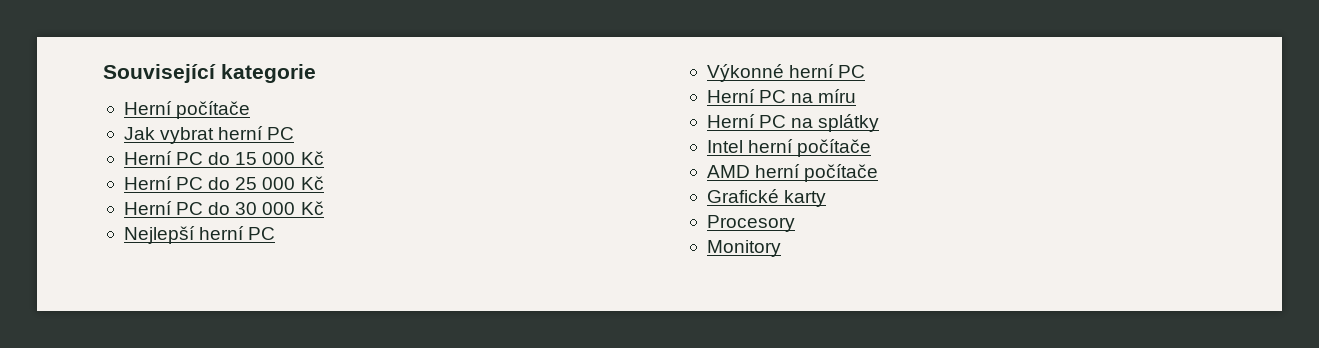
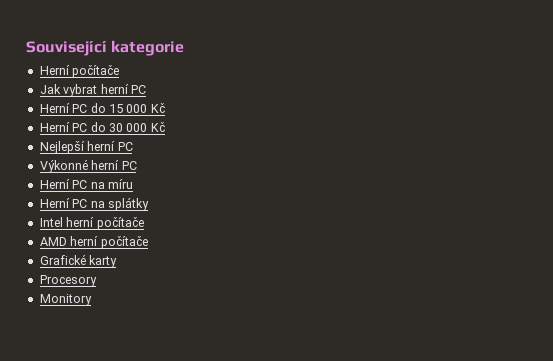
[123,176,324,190] // Herní PC do 25 000 Kč -> (165, 108) none

